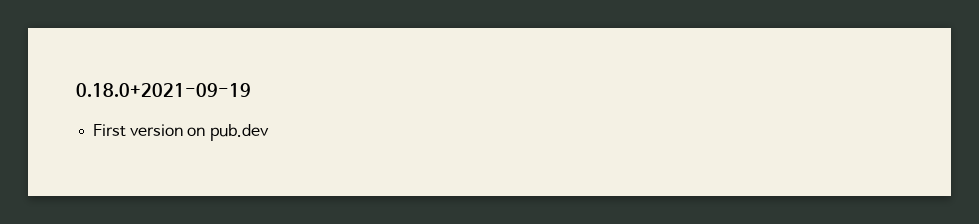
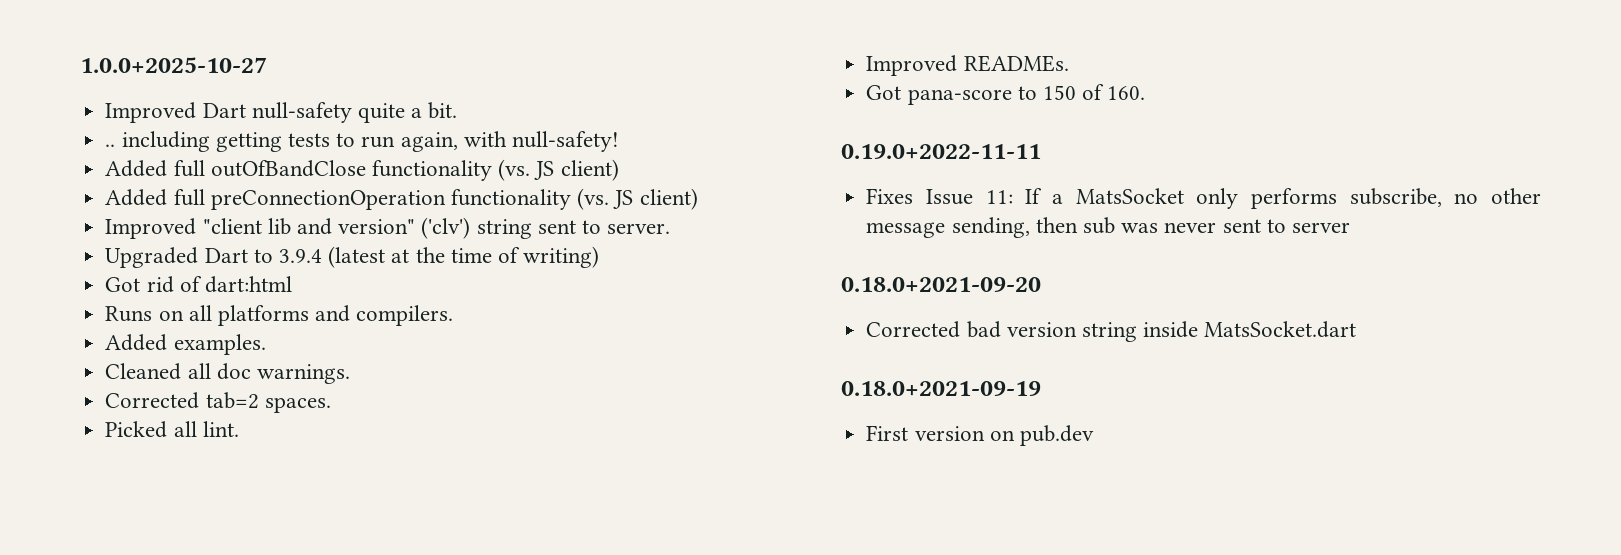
(76, 90) none -> [80,57,267,73] [105,102,458,123] [105,131,619,152] [105,159,619,181] [105,188,698,210] [105,217,671,239] [105,246,600,268] [105,276,292,293] [105,305,454,326] [105,334,266,355] [105,363,350,384] [105,392,331,413] [105,421,239,438] [866,55,1069,76] [866,84,1146,105] [841,144,1041,159] [866,188,1541,209] [866,217,1350,238] [841,277,1041,292] [866,321,1357,342] 1.0.0+2025-10-27 // Improved Dart null-safety quite a bit. // .. including getting tests to run again, with null-safety! // Added full outOfBandClose functionality (vs. JS client) // Added full preConnectionOperation functionality (vs. JS client) // Improved "client lib and version" ('clv') string sent to server. // Upgraded Dart to 3.9.4 (latest at the time of writing) // Got rid of dart:html // Runs on all platforms and compilers. // Added examples. // Cleaned all doc warnings. // Corrected tab=2 spaces. // Picked all lint. // Improved READMEs. // Got pana-score to 150 of 160. // 0.19.0+2022-11-11 // Fixes Issue 11: If a MatsSocket only performs subscribe, no other message sending, then sub was never sent to server // 0.18.0+2021-09-20 // Corrected bad version string inside MatsSocket.dart //

